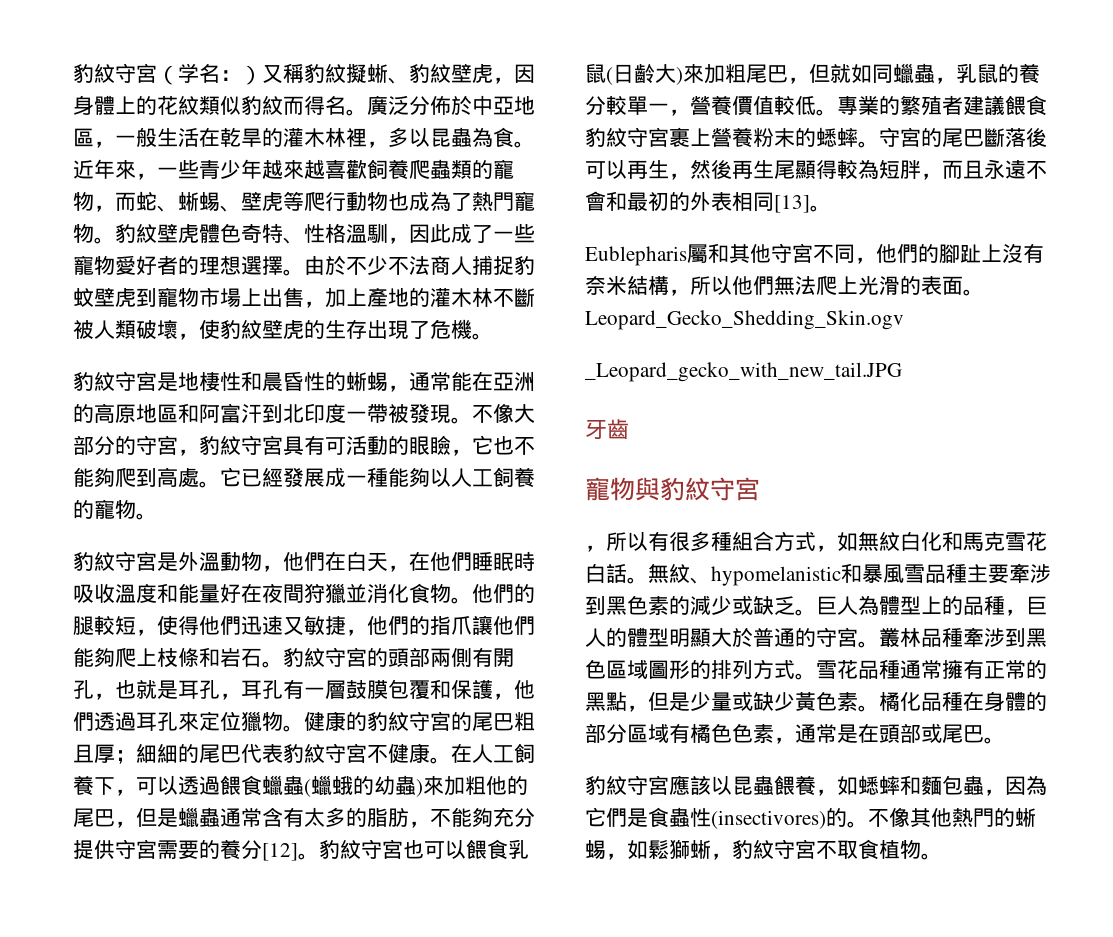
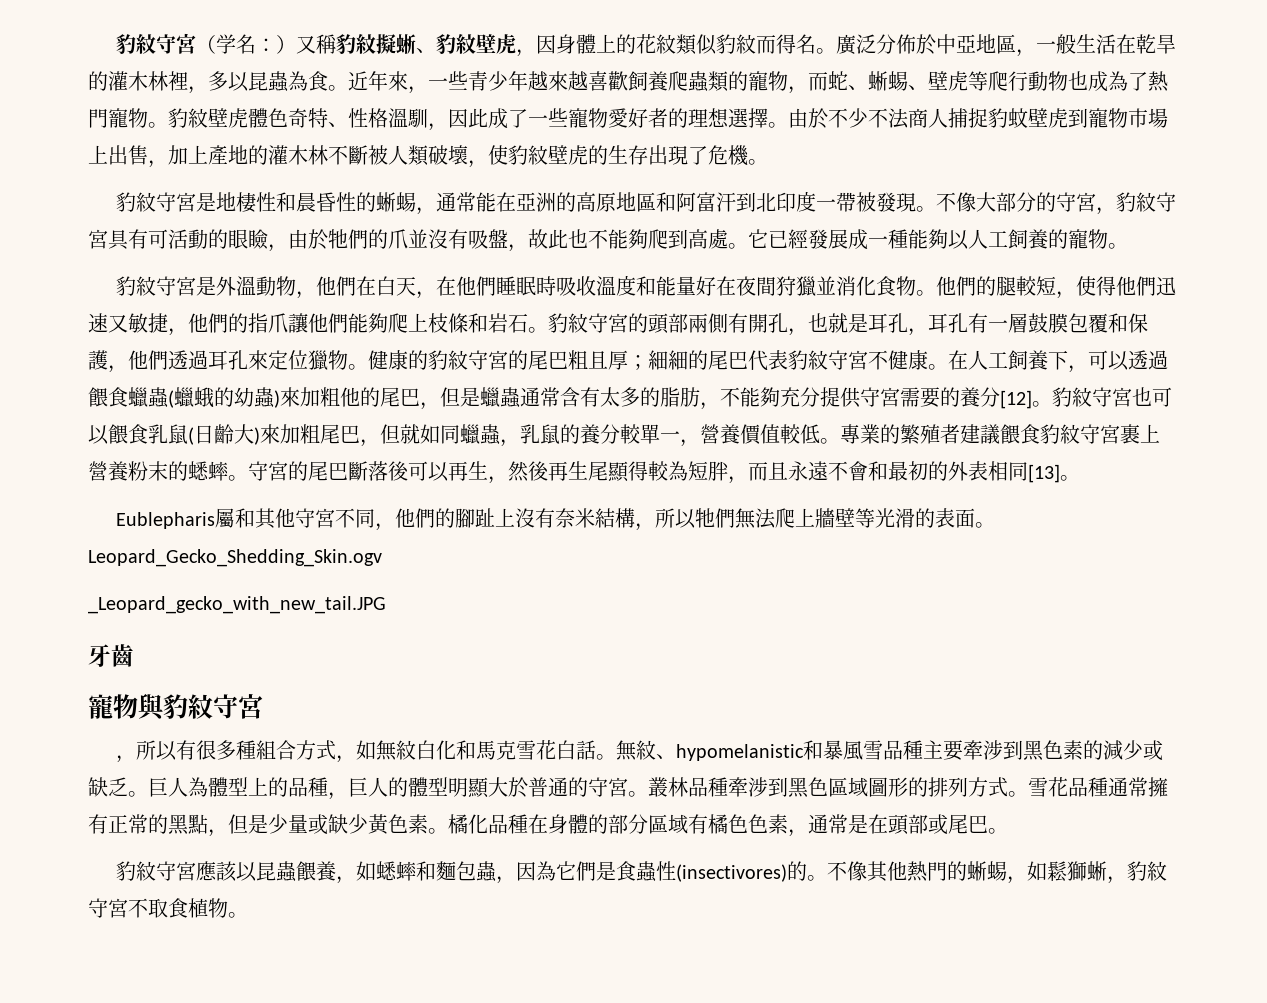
[472,435,493,455] 它 -> [288,229,568,252] 由於牠們的爪並沒有吸盤，故此
[732,276,753,295] 他 -> [694,508,715,528] 牠
(858, 285) none -> [814,508,875,528] 牆壁等

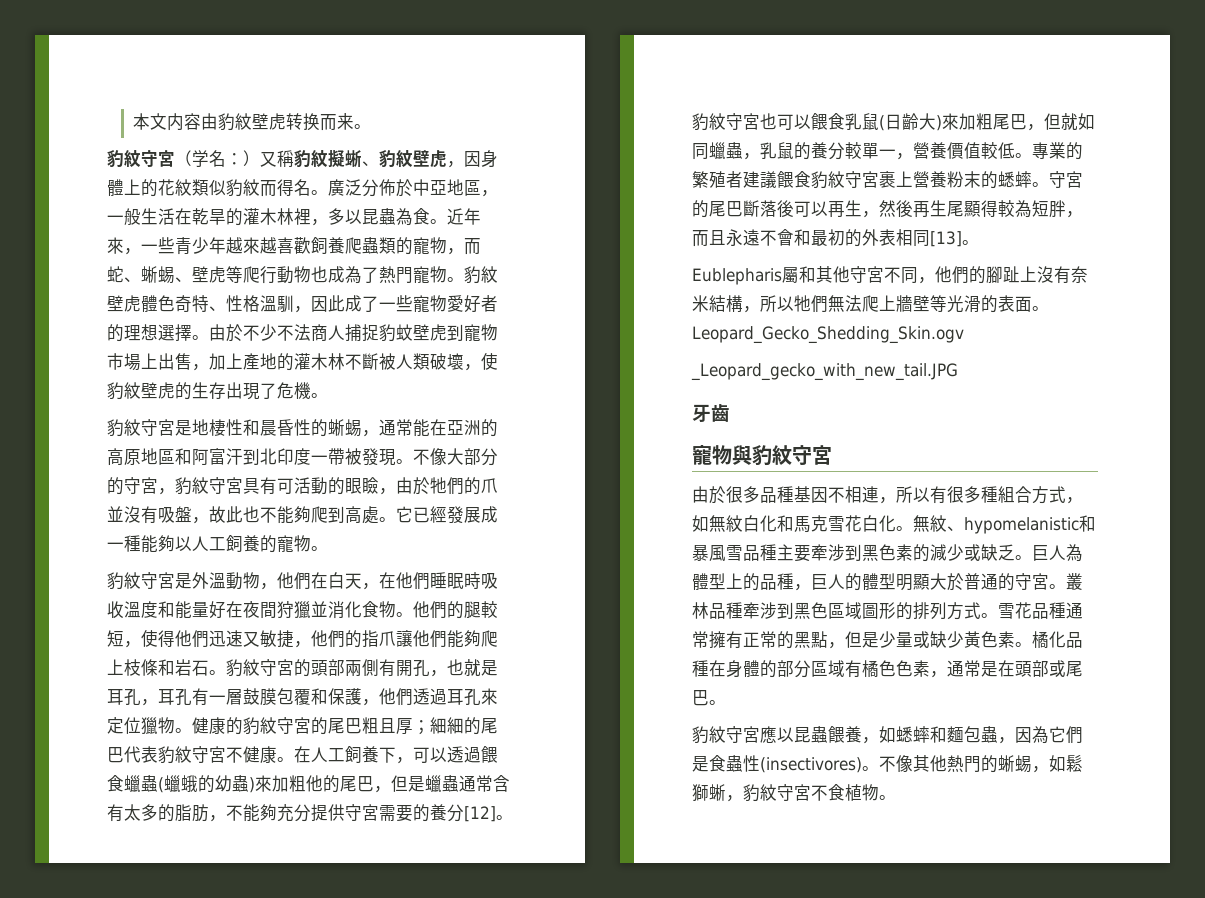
(115, 44) none -> [132,113,371,131] 本文内容由豹紋壁虎转换而来。 //
(263, 706) none -> [692,486,879,504] 由於很多品種基因不相連
[575,740,596,760] 話 -> [879,515,896,532] 化
[215,861,237,882] 該 -> (777, 734) none
[786,861,807,881] 的 -> (862, 765) none
[148,898,168,918] 取 -> (828, 793) none

